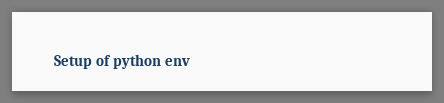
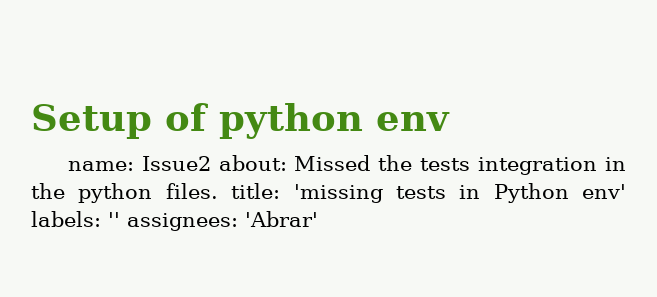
(190, 62) none -> [67,155,626,175] [31,183,626,203] [31,211,318,231] // name: Issue2 about: Missed the tests integration in the python files. title: 'missing tests in Python env' labels: '' assignees: 'Abrar'

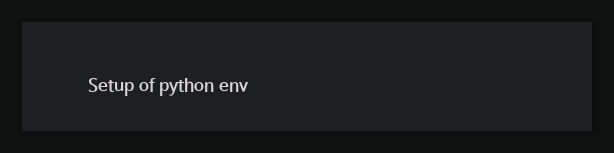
[67,155,626,175] [31,183,626,203] [31,211,318,231] // name: Issue2 about: Missed the tests integration in the python files. title: 'missing tests in Python env' labels: '' assignees: 'Abrar' -> (249, 87) none

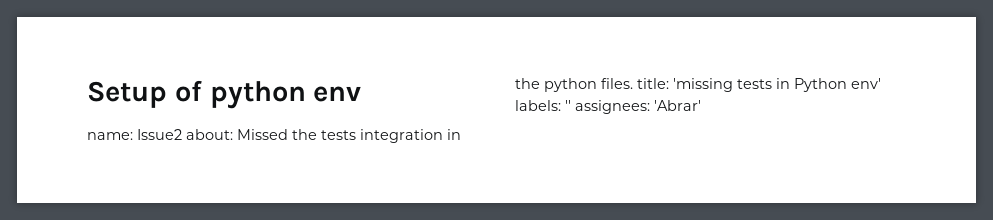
(249, 87) none -> [87,129,461,143] [515,78,881,92] [515,100,701,114] // name: Issue2 about: Missed the tests integration in the python files. title: 'missing tests in Python env' labels: '' assignees: 'Abrar'

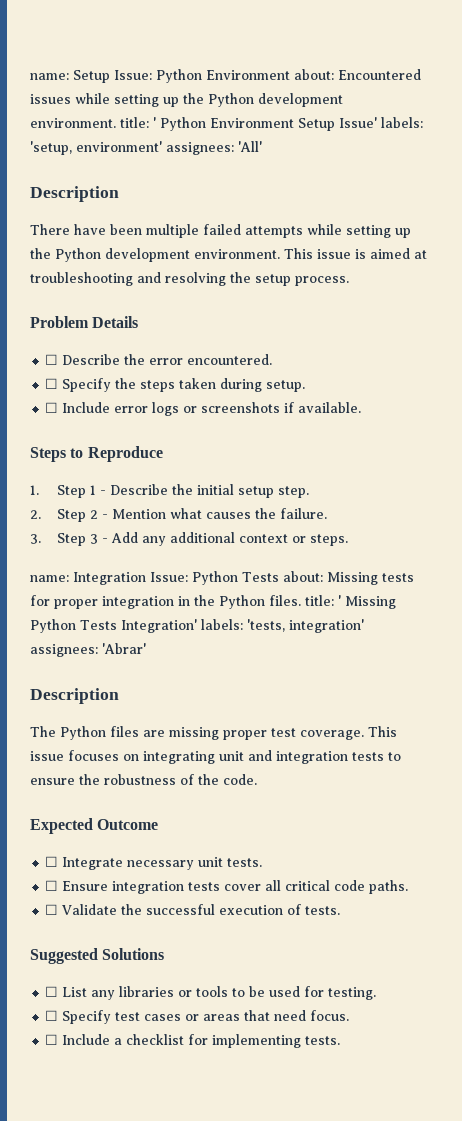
[87,80,362,109] [87,129,356,140] Setup of python env // name: Issue2 about: Missed the tests -> [30,69,421,83] [30,93,343,107] [30,117,423,131] [30,141,262,155] [30,186,119,202] [30,224,411,238] [30,248,427,262] [30,272,349,286] [30,316,139,328] [45,354,273,365] [45,378,306,392] [45,402,362,416] [30,446,163,462] [30,484,310,498] [30,508,328,522] [30,532,349,546] [30,571,414,585] [30,595,98,609] name: Setup Issue: Python Environment about: Encountered issues while setting up the Python development environment. title: ' Python Environment Setup Issue' labels: 'setup, environment' assignees: 'All' // Description // There have been multiple failed attempts while setting up the Python development environment. This issue is aimed at troubleshooting and resolving the setup process. // Problem Details // ☐ Describe the error encountered. // ☐ Specify the steps taken during setup. // ☐ Include error logs or screenshots if available. // Steps to Reproduce // 1. Step 1 - Describe the initial setup step. // 2. Step 2 - Mention what causes the failure. // 3. Step 3 - Add any additional context or steps. // name: Integration Issue: Python Tests about: Missing tests for proper
[544,78,597,92] python -> [219,595,265,609] Python
[673,78,881,92] [515,100,701,114] 'missing tests in Python env' labels: '' assignees: 'Abrar' -> [338,595,396,609] [30,619,364,633] [30,643,146,657] [30,688,119,704] [30,726,397,740] [30,750,401,764] [30,774,257,785] [30,818,159,834] [45,856,263,870] [45,880,409,894] [45,904,341,915] [30,948,165,964] [45,986,377,1000] [45,1010,350,1024] [45,1034,341,1048] ' Missing Python Tests Integration' labels: 'tests, integration' assignees: 'Abrar' // Description // The Python files are missing proper test coverage. This issue focuses on integrating unit and integration tests to ensure the robustness of the code. // Expected Outcome // ☐ Integrate necessary unit tests. // ☐ Ensure integration tests cover all critical code paths. // ☐ Validate the successful execution of tests. // Suggested Solutions // ☐ List any libraries or tools to be used for testing. // ☐ Specify test cases or areas that need focus. // ☐ Include a checklist for implementing tests.

